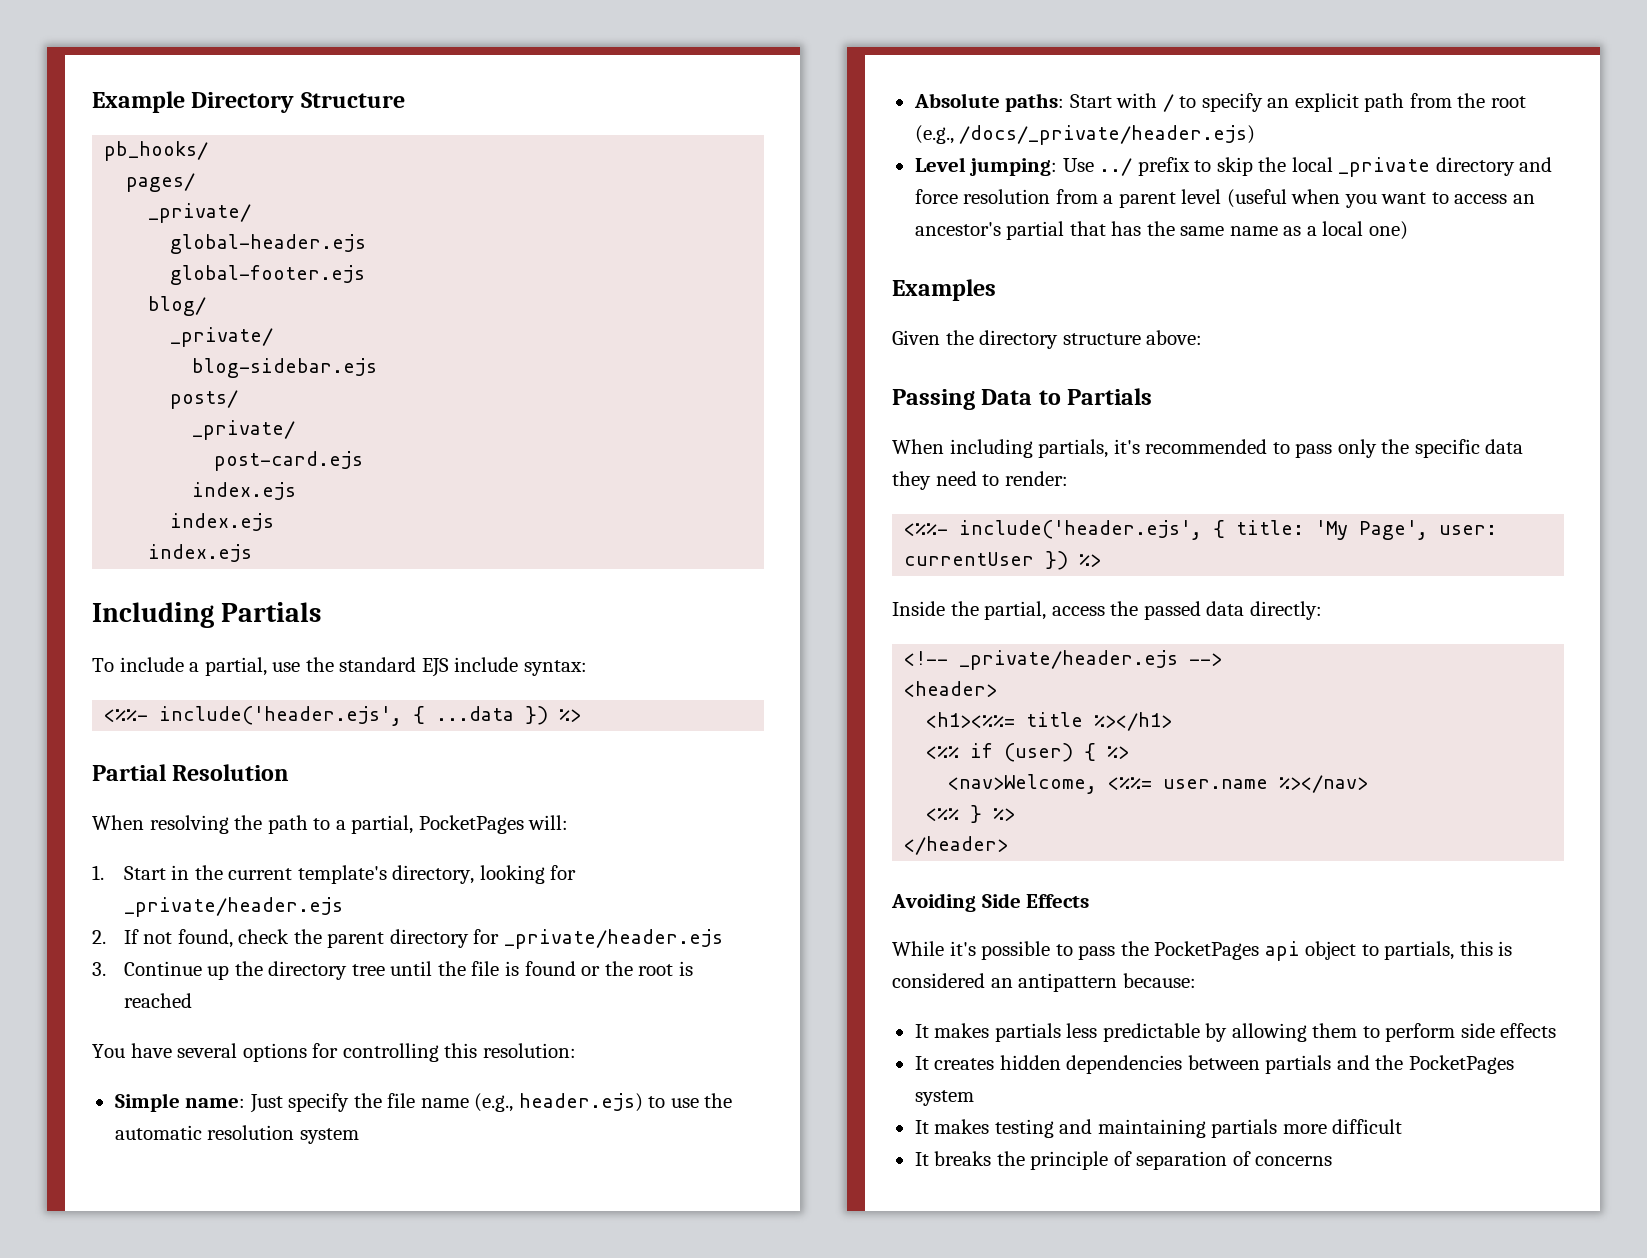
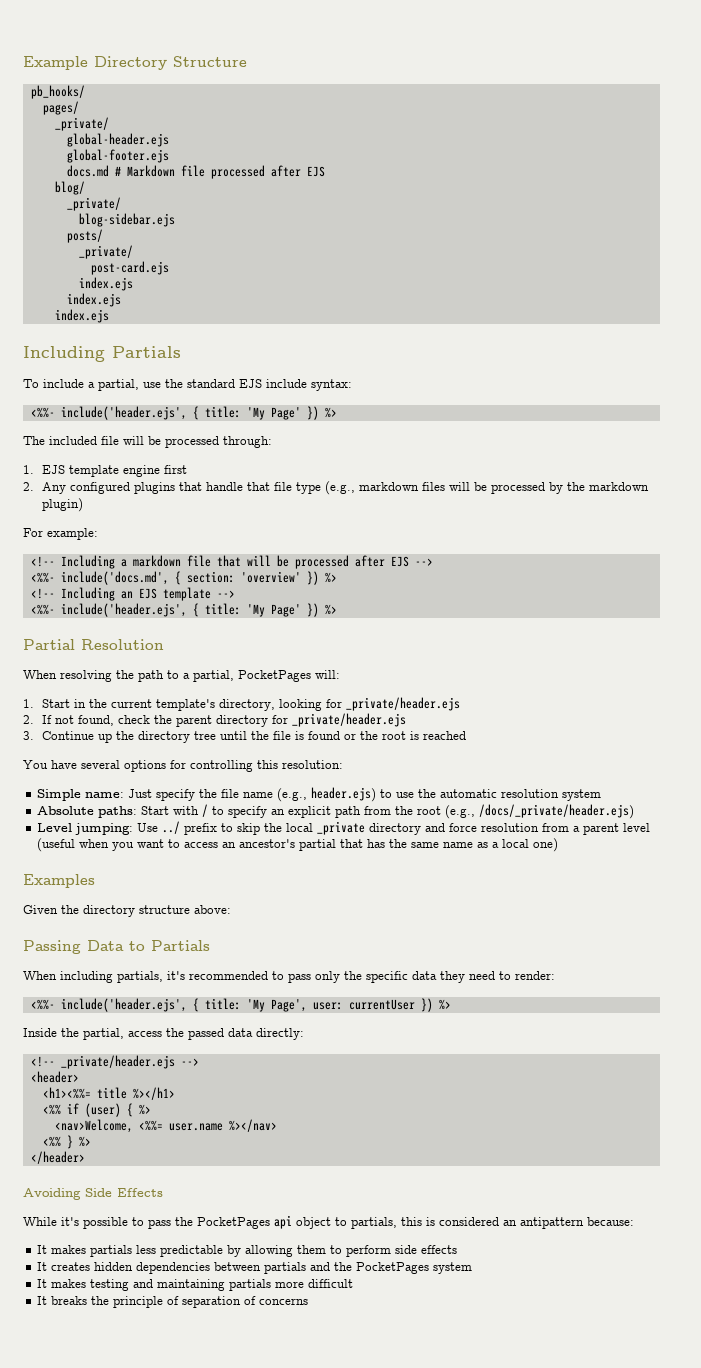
(366, 275) none -> [66,165,325,179] // docs.md # Markdown file processed after EJS
[436,706,515,721] ...data -> [204,406,337,420] [23,436,272,448] [23,465,187,477] [23,481,649,495] [41,498,83,512] [23,528,98,540] [30,555,433,569] [30,571,337,585] [30,587,235,601] [30,603,301,617] title: 'My Page' }) %> // The included file will be processed through: // 1. EJS template engine first // 2. Any configured plugins that handle that file type (e.g., markdown files will be processed by the markdown plugin) // For example: // <!-- Including a markdown file that will be processed after EJS --> // <%%- include('docs.md', { section: 'overview' }) %> // <!-- Including an EJS template --> // <%%- include('header.ejs', { title: 'My Page'

